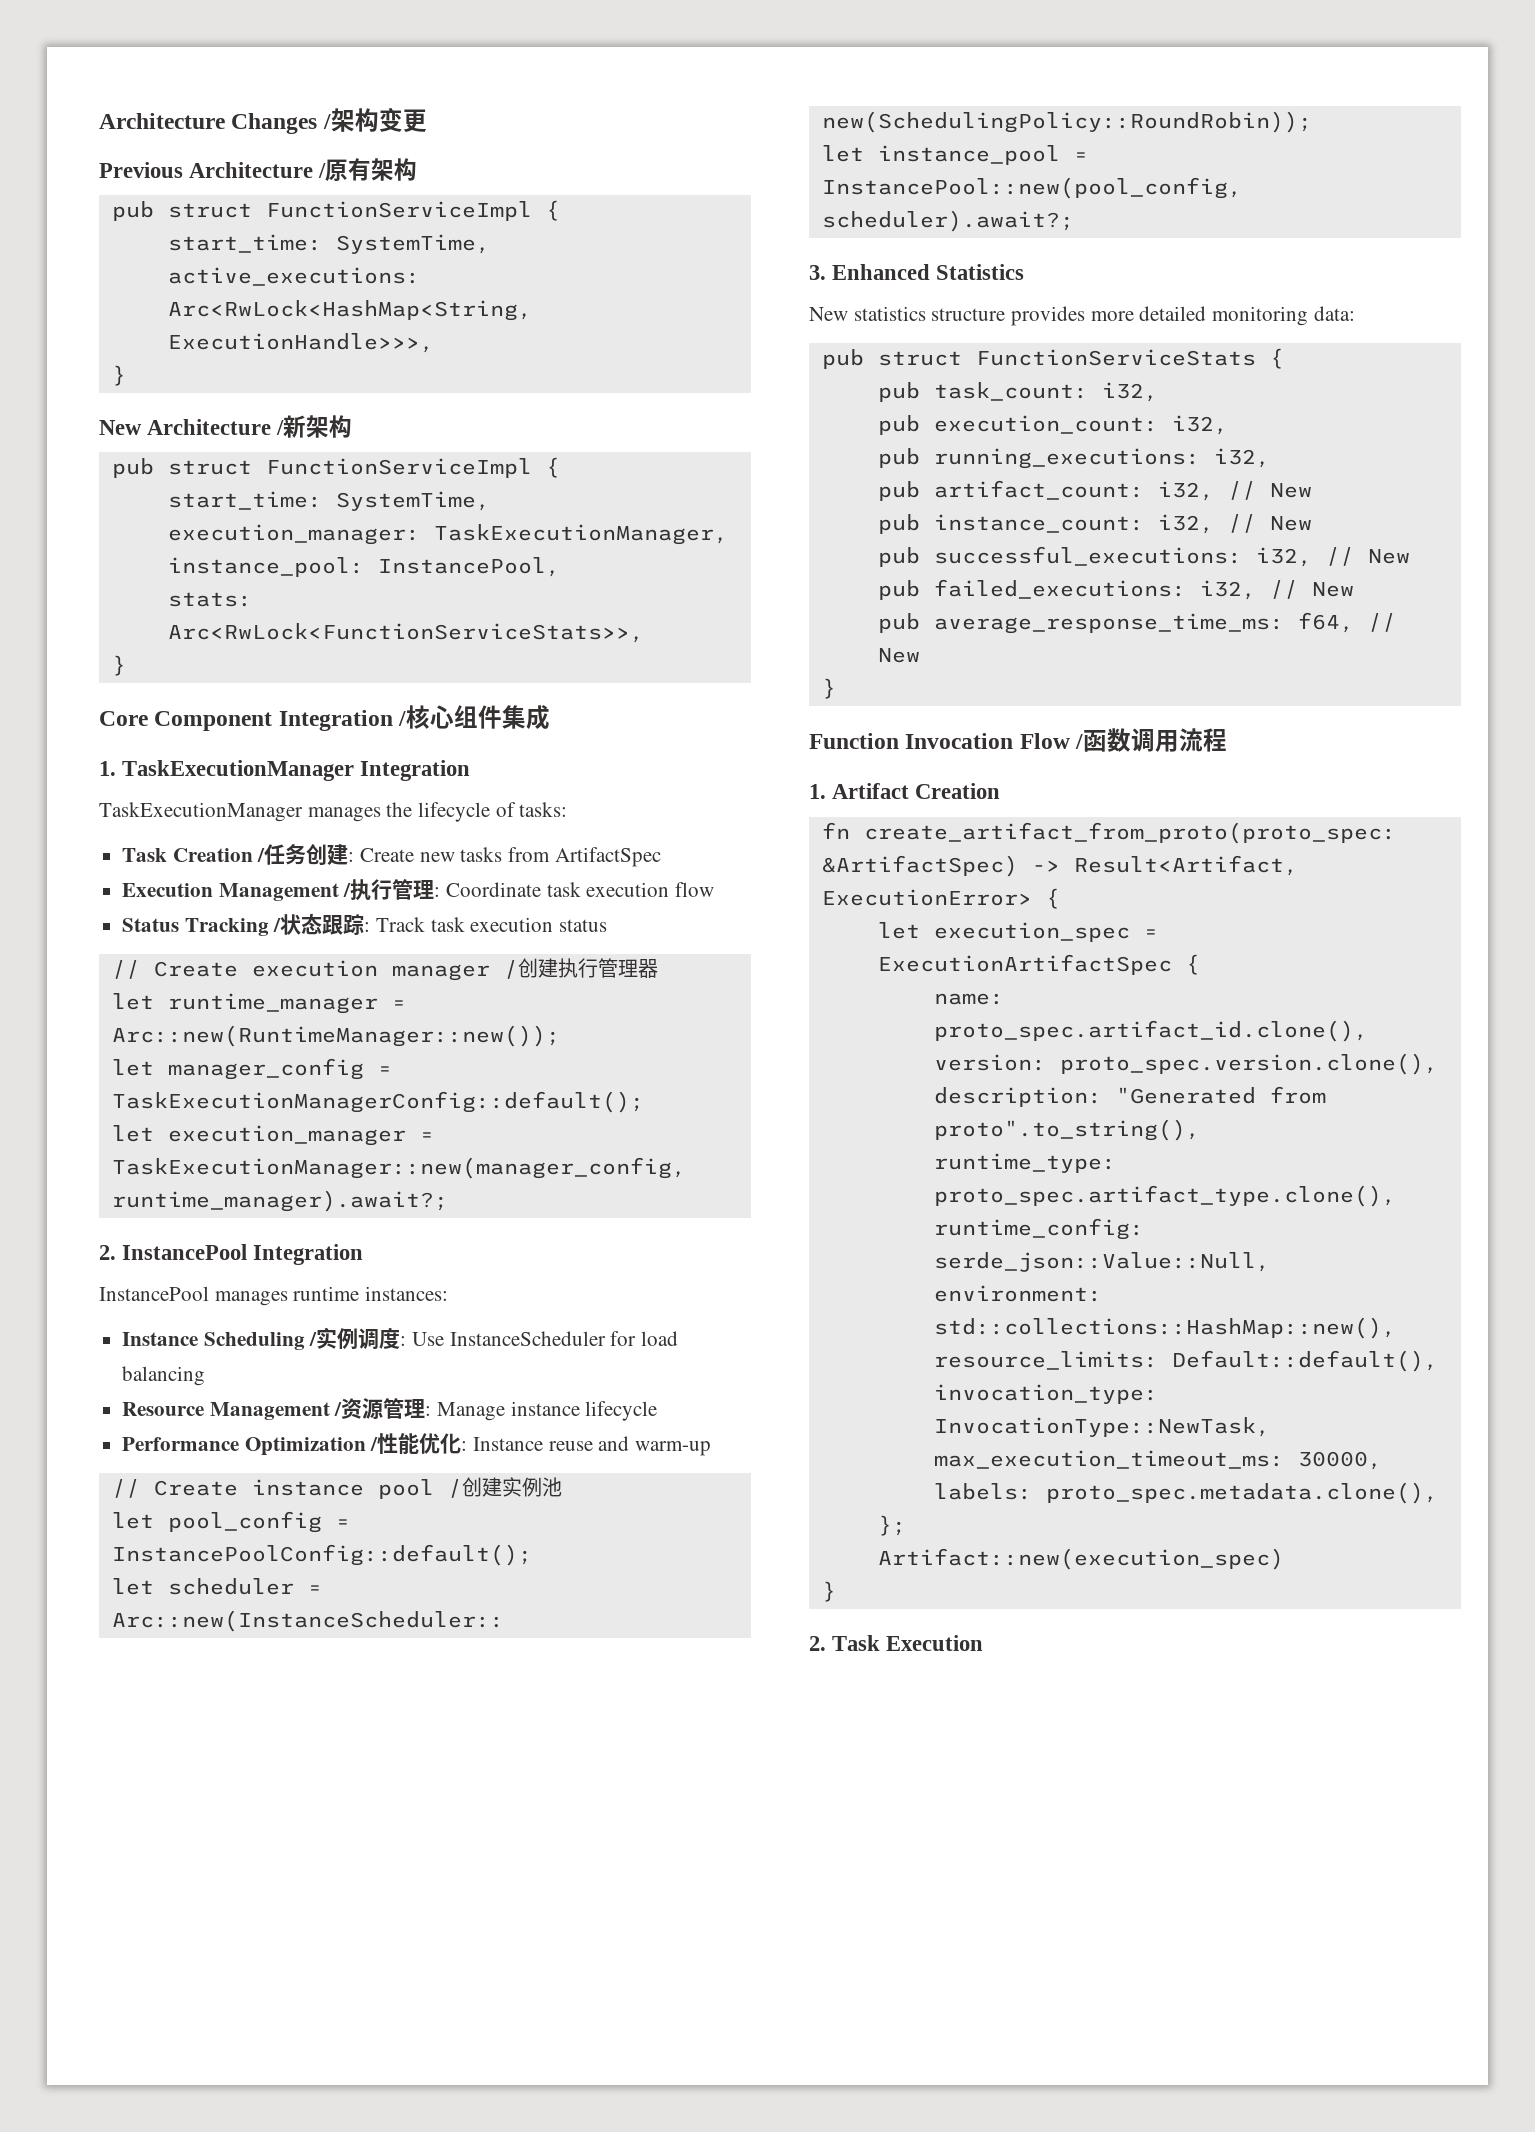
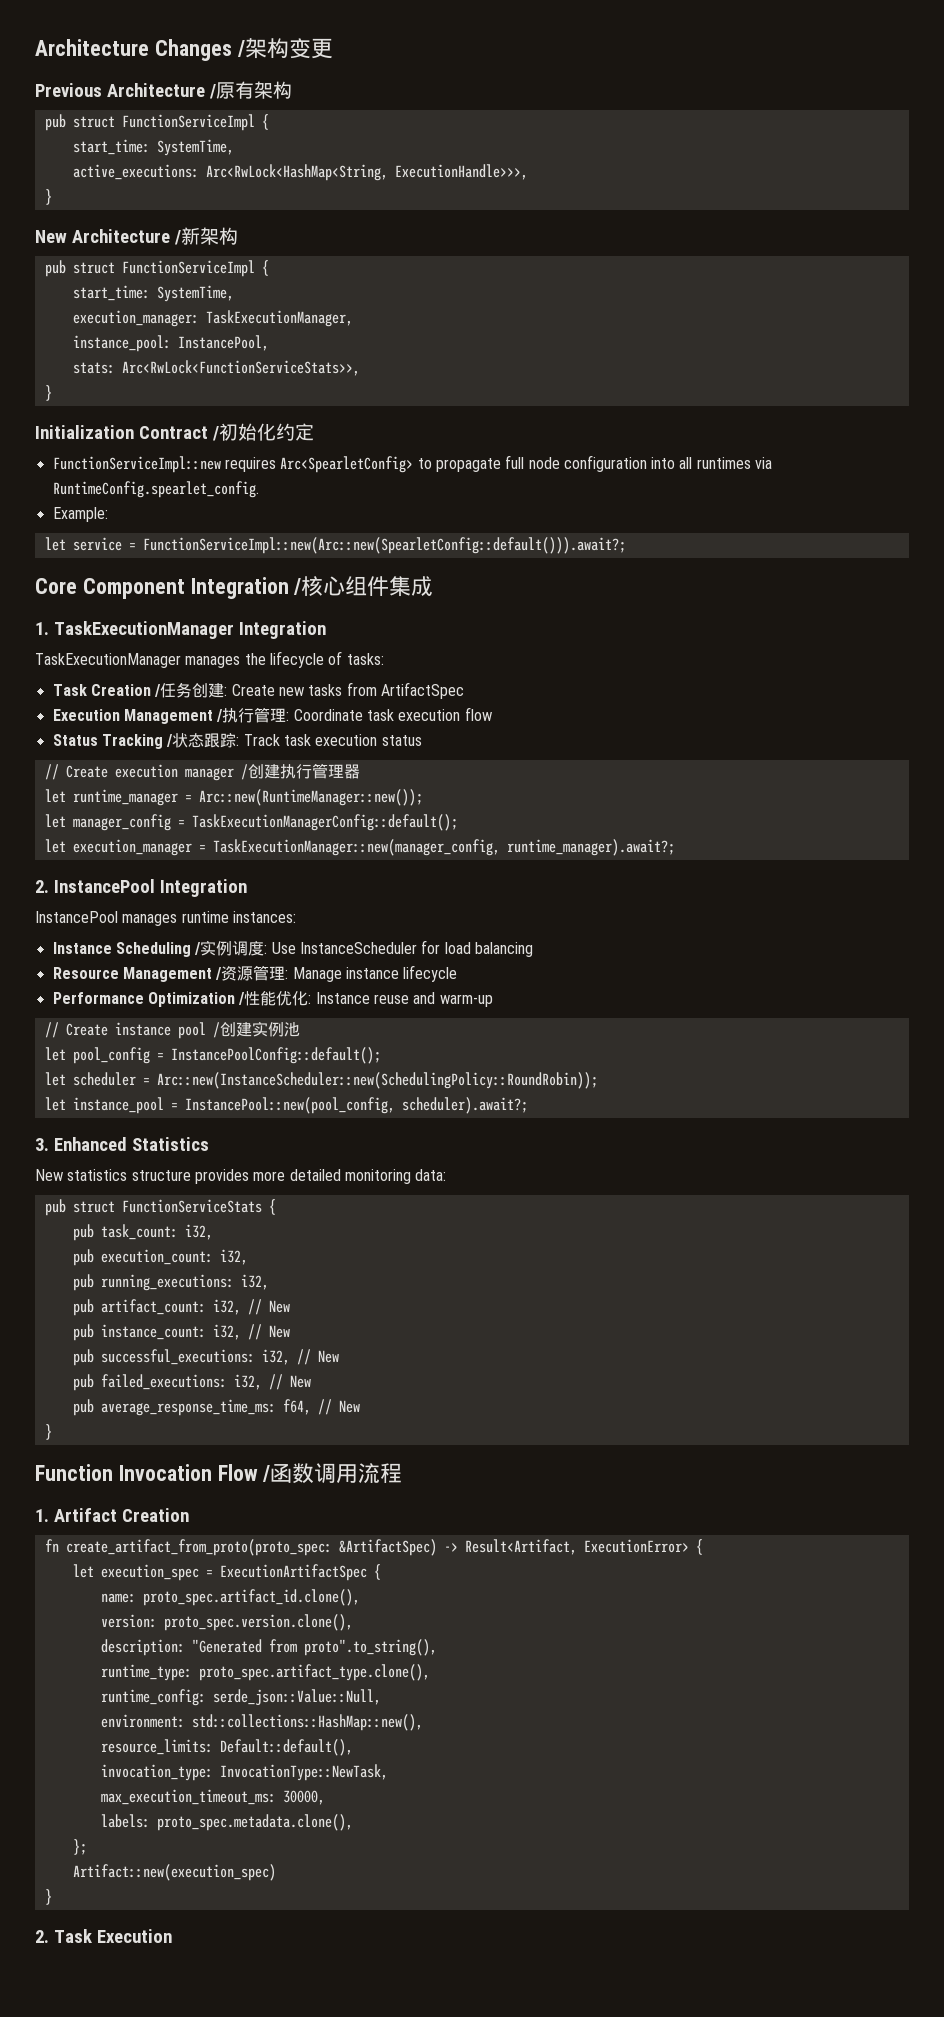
(126, 665) none -> [35,423,314,441] [52,455,773,473] [52,481,259,498] [52,507,108,522] [44,537,626,554] // Initialization Contract /初始化约定 // FunctionServiceImpl::new requires Arc<SpearletConfig> to propagate full node configuration into all runtimes via RuntimeConfig.spearlet_config. // Example: // let service = FunctionServiceImpl::new(Arc::new(SpearletConfig::default())).await?;

